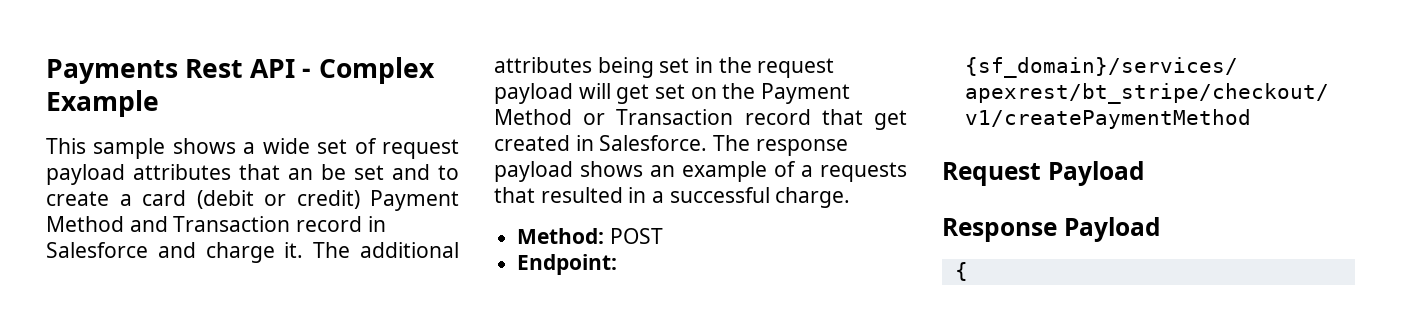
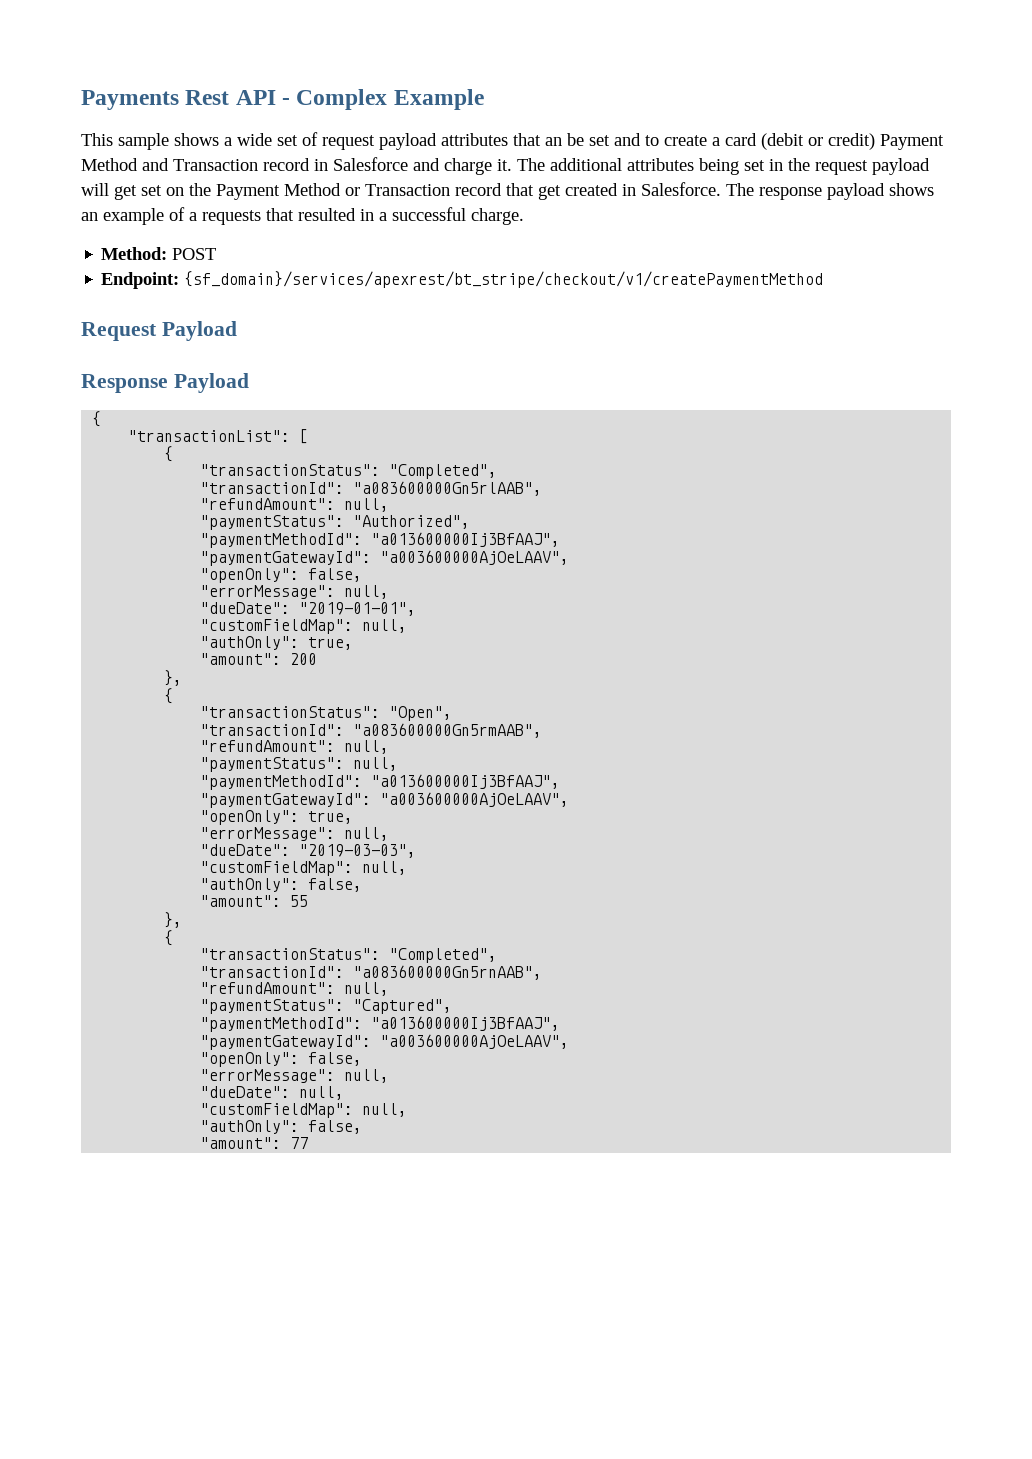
(968, 271) none -> [128,429,309,444] [164,446,174,462] [200,464,498,479] [200,481,543,496] [200,498,390,512] [200,515,471,530] [200,532,561,548] [200,550,570,566] [200,568,363,583] [200,585,390,599] [200,602,417,616] [200,619,408,634] [200,636,354,650] [200,653,318,665] [164,670,183,686] [164,688,174,704] [200,706,453,721] [200,723,543,738] [200,740,390,754] [200,757,399,772] [200,774,561,790] [200,792,570,808] [200,810,354,825] [200,827,390,841] [200,844,417,858] [200,861,408,876] [200,878,363,892] [200,895,309,907] [164,912,183,928] [164,930,174,946] [200,948,498,963] [200,965,543,980] [200,982,390,996] [200,999,453,1014] [200,1016,561,1032] [200,1034,570,1050] [200,1052,363,1067] [200,1069,390,1083] [200,1086,345,1100] [200,1103,408,1118] [200,1120,363,1134] [200,1137,309,1149] // "transactionList": [ // { // "transactionStatus": "Completed", // "transactionId": "a083600000Gn5rlAAB", // "refundAmount": null, // "paymentStatus": "Authorized", // "paymentMethodId": "a013600000Ij3BfAAJ", // "paymentGatewayId": "a003600000AjOeLAAV", // "openOnly": false, // "errorMessage": null, // "dueDate": "2019-01-01", // "customFieldMap": null, // "authOnly": true, // "amount": 200 // }, // { // "transactionStatus": "Open", // "transactionId": "a083600000Gn5rmAAB", // "refundAmount": null, // "paymentStatus": null, // "paymentMethodId": "a013600000Ij3BfAAJ", // "paymentGatewayId": "a003600000AjOeLAAV", // "openOnly": true, // "errorMessage": null, // "dueDate": "2019-03-03", // "customFieldMap": null, // "authOnly": false, // "amount": 55 // }, // { // "transactionStatus": "Completed", // "transactionId": "a083600000Gn5rnAAB", // "refundAmount": null, // "paymentStatus": "Captured", // "paymentMethodId": "a013600000Ij3BfAAJ", // "paymentGatewayId": "a003600000AjOeLAAV", // "openOnly": false, // "errorMessage": null, // "dueDate": null, // "customFieldMap": null, // "authOnly": false, // "amount": 77

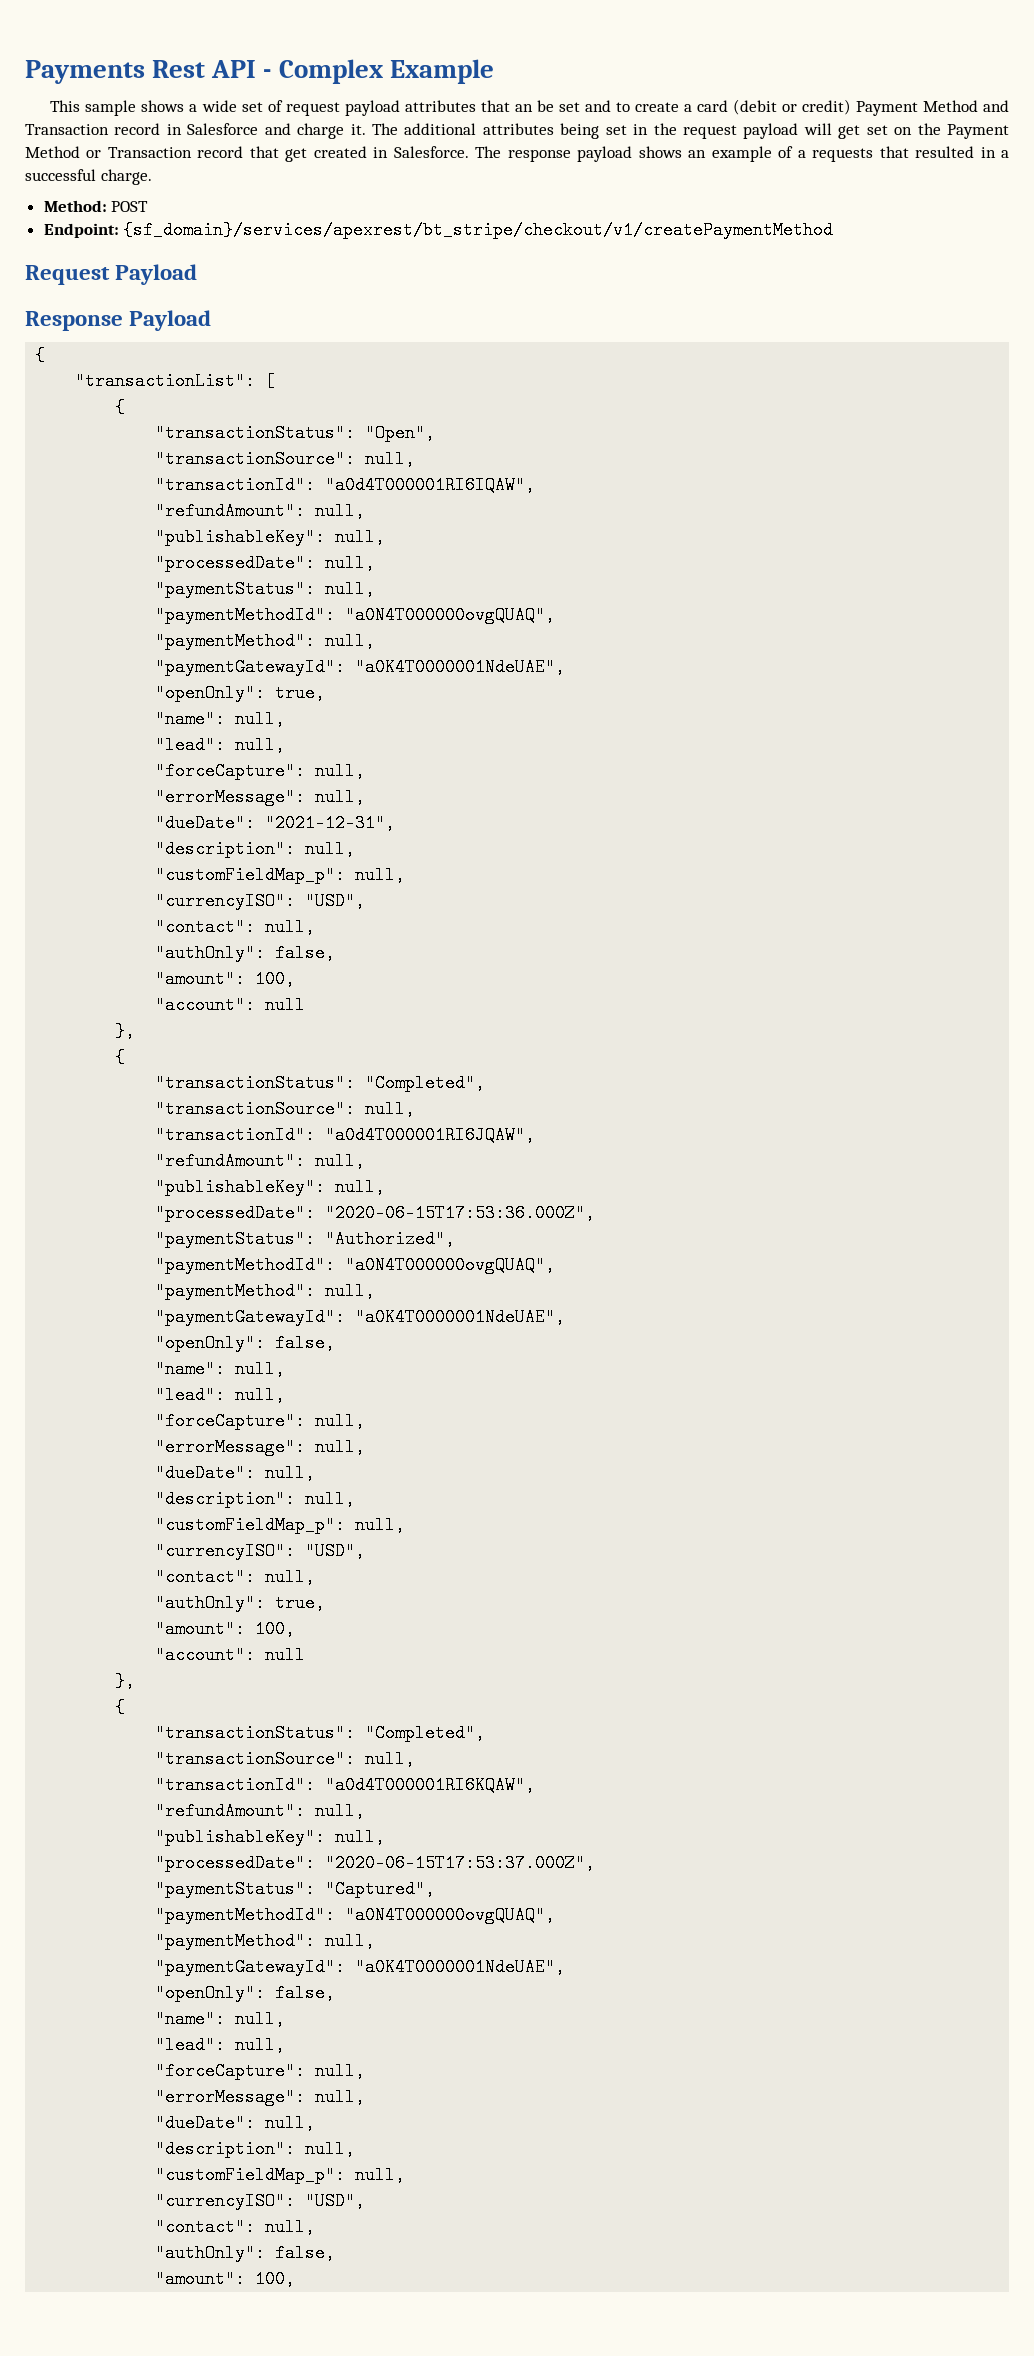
[389,464,498,479] [200,481,543,496] [200,498,390,512] [200,515,471,530] [200,532,561,548] [200,550,570,566] [200,568,363,583] [200,585,390,599] [200,602,417,616] [200,619,408,634] [200,636,354,650] [200,653,318,665] [164,670,183,686] [164,688,174,704] [200,706,453,721] [200,723,543,738] [200,740,336,752] "Completed", // "transactionId": "a083600000Gn5rlAAB", // "refundAmount": null, // "paymentStatus": "Authorized", // "paymentMethodId": "a013600000Ij3BfAAJ", // "paymentGatewayId": "a003600000AjOeLAAV", // "openOnly": false, // "errorMessage": null, // "dueDate": "2019-01-01", // "customFieldMap": null, // "authOnly": true, // "amount": 200 // }, // { // "transactionStatus": "Open", // "transactionId": "a083600000Gn5rmAAB", // "refundAmount": -> [365,424,436,442] [155,450,416,468] [155,476,536,494] [155,502,366,520] [155,528,386,546] [155,554,316,572] "Open", // "transactionSource": null, // "transactionId": "a0d4T000001RI6IQAW", // "refundAmount": null, // "publishableKey": null, // "processedDate":
[371,774,561,789] [200,792,570,808] "a013600000Ij3BfAAJ", // "paymentGatewayId": "a003600000AjOeLAAV", -> [345,606,556,624] [155,632,376,650] [155,658,566,676] "a0N4T000000ovgQUAQ", // "paymentMethod": null, // "paymentGatewayId": "a0K4T0000001NdeUAE",
[200,827,390,841] [200,844,417,858] [200,861,408,876] [200,878,363,892] [200,895,309,907] [164,912,183,928] [164,930,174,946] [200,948,498,963] [200,965,543,980] [200,982,390,996] [200,999,453,1014] [200,1016,561,1032] [200,1034,570,1050] [200,1052,363,1067] [200,1069,390,1083] [200,1086,345,1100] [200,1103,408,1118] [200,1120,363,1134] [200,1137,309,1149] "errorMessage": null, // "dueDate": "2019-03-03", // "customFieldMap": null, // "authOnly": false, // "amount": 55 // }, // { // "transactionStatus": "Completed", // "transactionId": "a083600000Gn5rnAAB", // "refundAmount": null, // "paymentStatus": "Captured", // "paymentMethodId": "a013600000Ij3BfAAJ", // "paymentGatewayId": "a003600000AjOeLAAV", // "openOnly": false, // "errorMessage": null, // "dueDate": null, // "customFieldMap": null, // "authOnly": false, // "amount": 77 -> [155,710,286,728] [155,736,286,754] [155,762,366,780] [155,788,366,806] [155,814,396,832] [155,840,356,858] [155,866,406,884] [155,892,366,910] [155,918,316,936] [155,944,336,962] [155,970,296,988] [155,996,306,1014] [115,1022,136,1040] [115,1048,126,1066] [155,1074,486,1092] [155,1100,416,1118] [155,1126,536,1144] [155,1152,366,1170] [155,1178,386,1196] [155,1204,596,1222] [155,1230,456,1248] [155,1256,556,1274] [155,1282,376,1300] [155,1308,566,1326] [155,1334,336,1352] [155,1360,286,1378] [155,1386,286,1404] [155,1412,366,1430] [155,1438,366,1456] [155,1464,316,1482] [155,1490,356,1508] [155,1516,406,1534] [155,1542,366,1560] [155,1568,316,1586] [155,1594,326,1612] [155,1620,296,1638] [155,1646,306,1664] [115,1672,136,1690] [115,1698,126,1716] [155,1724,486,1742] [155,1750,416,1768] [155,1776,536,1794] [155,1802,366,1820] [155,1828,386,1846] [155,1854,596,1872] [155,1880,436,1898] [155,1906,556,1924] [155,1932,376,1950] [155,1958,566,1976] [155,1984,336,2002] [155,2010,286,2028] [155,2036,286,2054] [155,2062,366,2080] [155,2088,366,2106] [155,2114,316,2132] [155,2140,356,2158] [155,2166,406,2184] [155,2192,366,2210] [155,2218,316,2236] [155,2244,336,2262] [155,2270,296,2288] "name": null, // "lead": null, // "forceCapture": null, // "errorMessage": null, // "dueDate": "2021-12-31", // "description": null, // "customFieldMap_p": null, // "currencyISO": "USD", // "contact": null, // "authOnly": false, // "amount": 100, // "account": null // }, // { // "transactionStatus": "Completed", // "transactionSource": null, // "transactionId": "a0d4T000001RI6JQAW", // "refundAmount": null, // "publishableKey": null, // "processedDate": "2020-06-15T17:53:36.000Z", // "paymentStatus": "Authorized", // "paymentMethodId": "a0N4T000000ovgQUAQ", // "paymentMethod": null, // "paymentGatewayId": "a0K4T0000001NdeUAE", // "openOnly": false, // "name": null, // "lead": null, // "forceCapture": null, // "errorMessage": null, // "dueDate": null, // "description": null, // "customFieldMap_p": null, // "currencyISO": "USD", // "contact": null, // "authOnly": true, // "amount": 100, // "account": null // }, // { // "transactionStatus": "Completed", // "transactionSource": null, // "transactionId": "a0d4T000001RI6KQAW", // "refundAmount": null, // "publishableKey": null, // "processedDate": "2020-06-15T17:53:37.000Z", // "paymentStatus": "Captured", // "paymentMethodId": "a0N4T000000ovgQUAQ", // "paymentMethod": null, // "paymentGatewayId": "a0K4T0000001NdeUAE", // "openOnly": false, // "name": null, // "lead": null, // "forceCapture": null, // "errorMessage": null, // "dueDate": null, // "description": null, // "customFieldMap_p": null, // "currencyISO": "USD", // "contact": null, // "authOnly": false, // "amount": 100,

